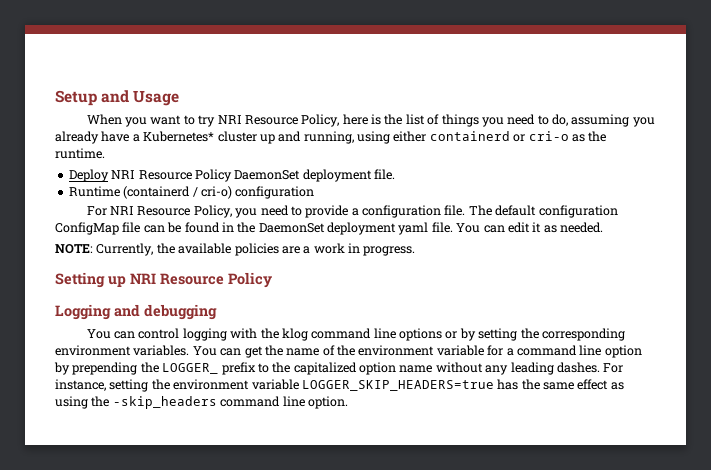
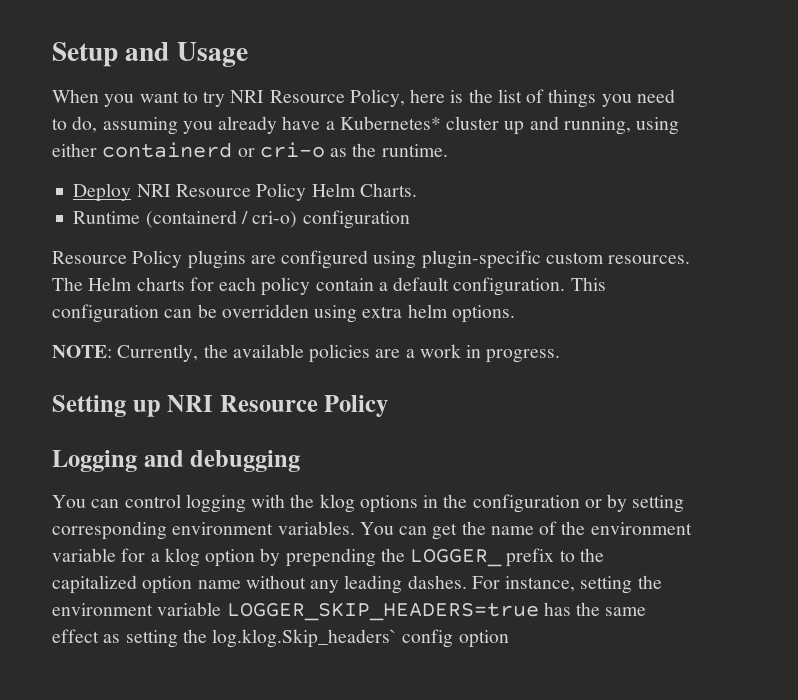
[234,169,395,182] DaemonSet deployment file. -> [311,183,417,197] Helm Charts.
[86,205,618,218] [55,222,603,235] For NRI Resource Policy, you need to provide a configuration file. The default configuration ConfigMap file can be found in the DaemonSet deployment yaml file. You can edit it as needed. -> [52,250,691,269] [52,277,606,296] [52,304,515,323] Resource Policy plugins are configured using plugin-specific custom resources. The Helm charts for each policy contain a default configuration. This configuration can be overridden using extra helm options.
[311,328,443,341] command line options -> [359,494,580,513] options in the configuration
[520,328,539,339] the -> (685, 504) none
[516,345,602,356] command line -> [164,548,200,567] klog
[55,396,348,409] using the -skip_headers command line option. -> [125,629,509,648] setting the log.klog.Skip_headers` config option

